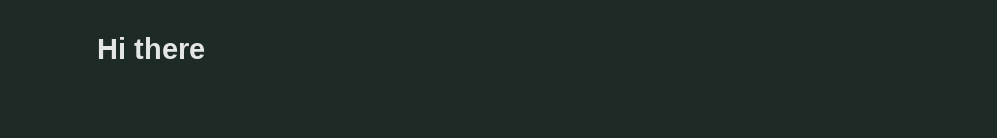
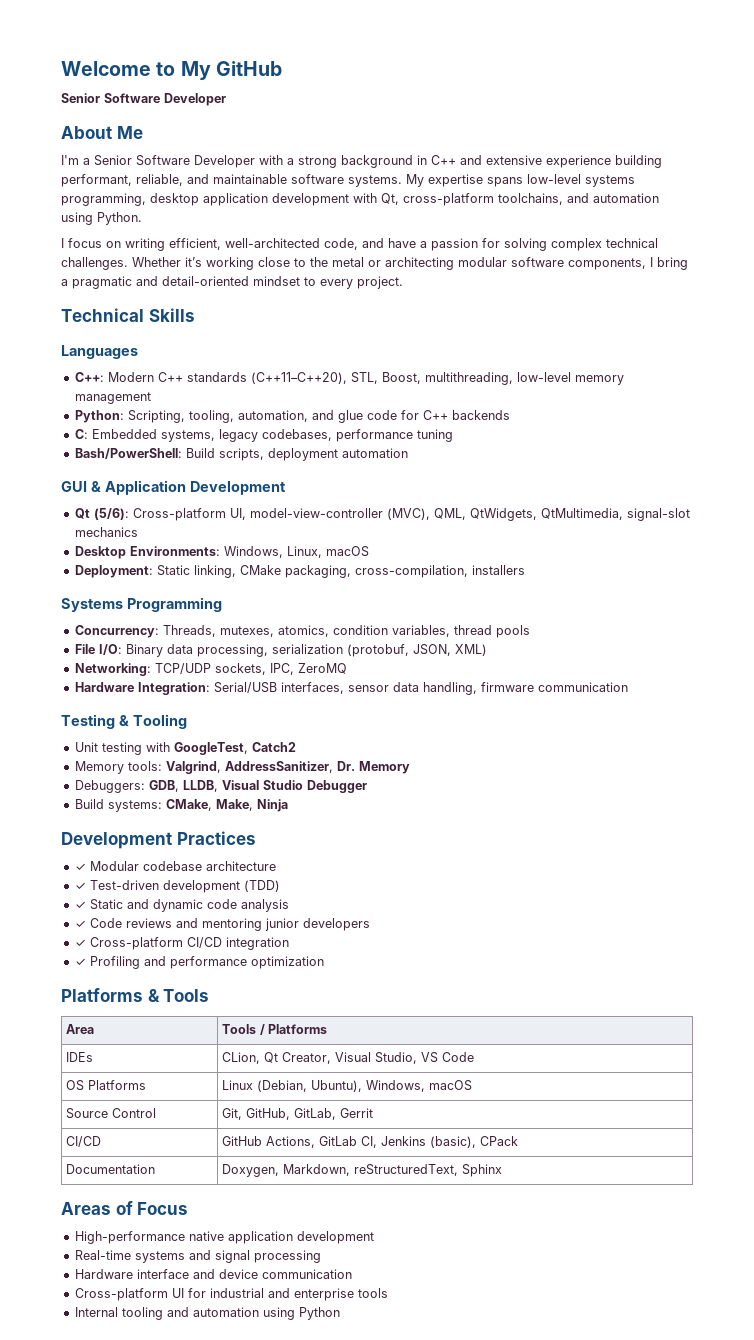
[97,37,205,59] Hi there -> [61,61,282,80] [61,93,226,106] [61,126,143,139] [61,155,662,168] [61,174,635,187] [61,193,659,206] [61,212,142,225] [61,238,658,251] [61,257,688,270] [61,276,403,289] [61,308,195,322] [61,345,138,359] [74,372,624,385] [74,392,151,404] [74,410,510,423] [74,429,453,442] [74,448,408,461] [61,480,286,495] [74,508,690,521] [74,527,138,537] [74,546,369,559] [74,565,525,578] [61,597,222,612] [74,625,530,638] [74,644,487,657] [74,663,347,676] [74,682,628,695] [61,714,187,729] [74,742,296,755] [74,761,410,774] [74,780,367,793] [74,799,288,812] [61,831,256,849] [74,861,276,871] [74,880,280,893] [74,899,289,912] [74,918,370,931] [74,937,289,950] [74,956,324,969] [61,988,210,1002] [66,1024,95,1034] [222,1024,327,1035] [66,1052,94,1062] [222,1052,475,1064] [66,1080,147,1091] [222,1080,473,1092] [66,1108,157,1119] [222,1108,374,1120] [66,1136,102,1147] [222,1136,519,1148] [66,1164,156,1174] [222,1164,503,1177] [61,1201,189,1215] [74,1231,374,1244] [74,1250,321,1263] [74,1269,352,1279] [74,1288,388,1301] [74,1307,340,1320] Welcome to My GitHub // Senior Software Developer // About Me // I'm a Senior Software Developer with a strong background in C++ and extensive experience building performant, reliable, and maintainable software systems. My expertise spans low-level systems programming, desktop application development with Qt, cross-platform toolchains, and automation using Python. // I focus on writing efficient, well-architected code, and have a passion for solving complex technical challenges. Whether it’s working close to the metal or architecting modular software components, I bring a pragmatic and detail-oriented mindset to every project. // Technical Skills // Languages // C++: Modern C++ standards (C++11–C++20), STL, Boost, multithreading, low-level memory management // Python: Scripting, tooling, automation, and glue code for C++ backends // C: Embedded systems, legacy codebases, performance tuning // Bash/PowerShell: Build scripts, deployment automation // GUI & Application Development // Qt (5/6): Cross-platform UI, model-view-controller (MVC), QML, QtWidgets, QtMultimedia, signal-slot mechanics // Desktop Environments: Windows, Linux, macOS // Deployment: Static linking, CMake packaging, cross-compilation, installers // Systems Programming // Concurrency: Threads, mutexes, atomics, condition variables, thread pools // File I/O: Binary data processing, serialization (protobuf, JSON, XML) // Networking: TCP/UDP sockets, IPC, ZeroMQ // Hardware Integration: Serial/USB interfaces, sensor data handling, firmware communication // Testing & Tooling // Unit testing with GoogleTest, Catch2 // Memory tools: Valgrind, AddressSanitizer, Dr. Memory // Debuggers: GDB, LLDB, Visual Studio Debugger // Build systems: CMake, Make, Ninja // Development Practices // ✓ Modular codebase architecture // ✓ Test-driven development (TDD) // ✓ Static and dynamic code analysis // ✓ Code reviews and mentoring junior developers // ✓ Cross-platform CI/CD integration // ✓ Profiling and performance optimization // Platforms & Tools // Area | Tools / Platforms // IDEs | CLion, Qt Creator, Visual Studio, VS Code // OS Platforms | Linux (Debian, Ubuntu), Windows, macOS // Source Control | Git, GitHub, GitLab, Gerrit // CI/CD | GitHub Actions, GitLab CI, Jenkins (basic), CPack // Documentation | Doxygen, Markdown, reStructuredText, Sphinx // Areas of Focus // High-performance native application development // Real-time systems and signal processing // Hardware interface and device communication // Cross-platform UI for industrial and enterprise tools // Internal tooling and automation using Python

